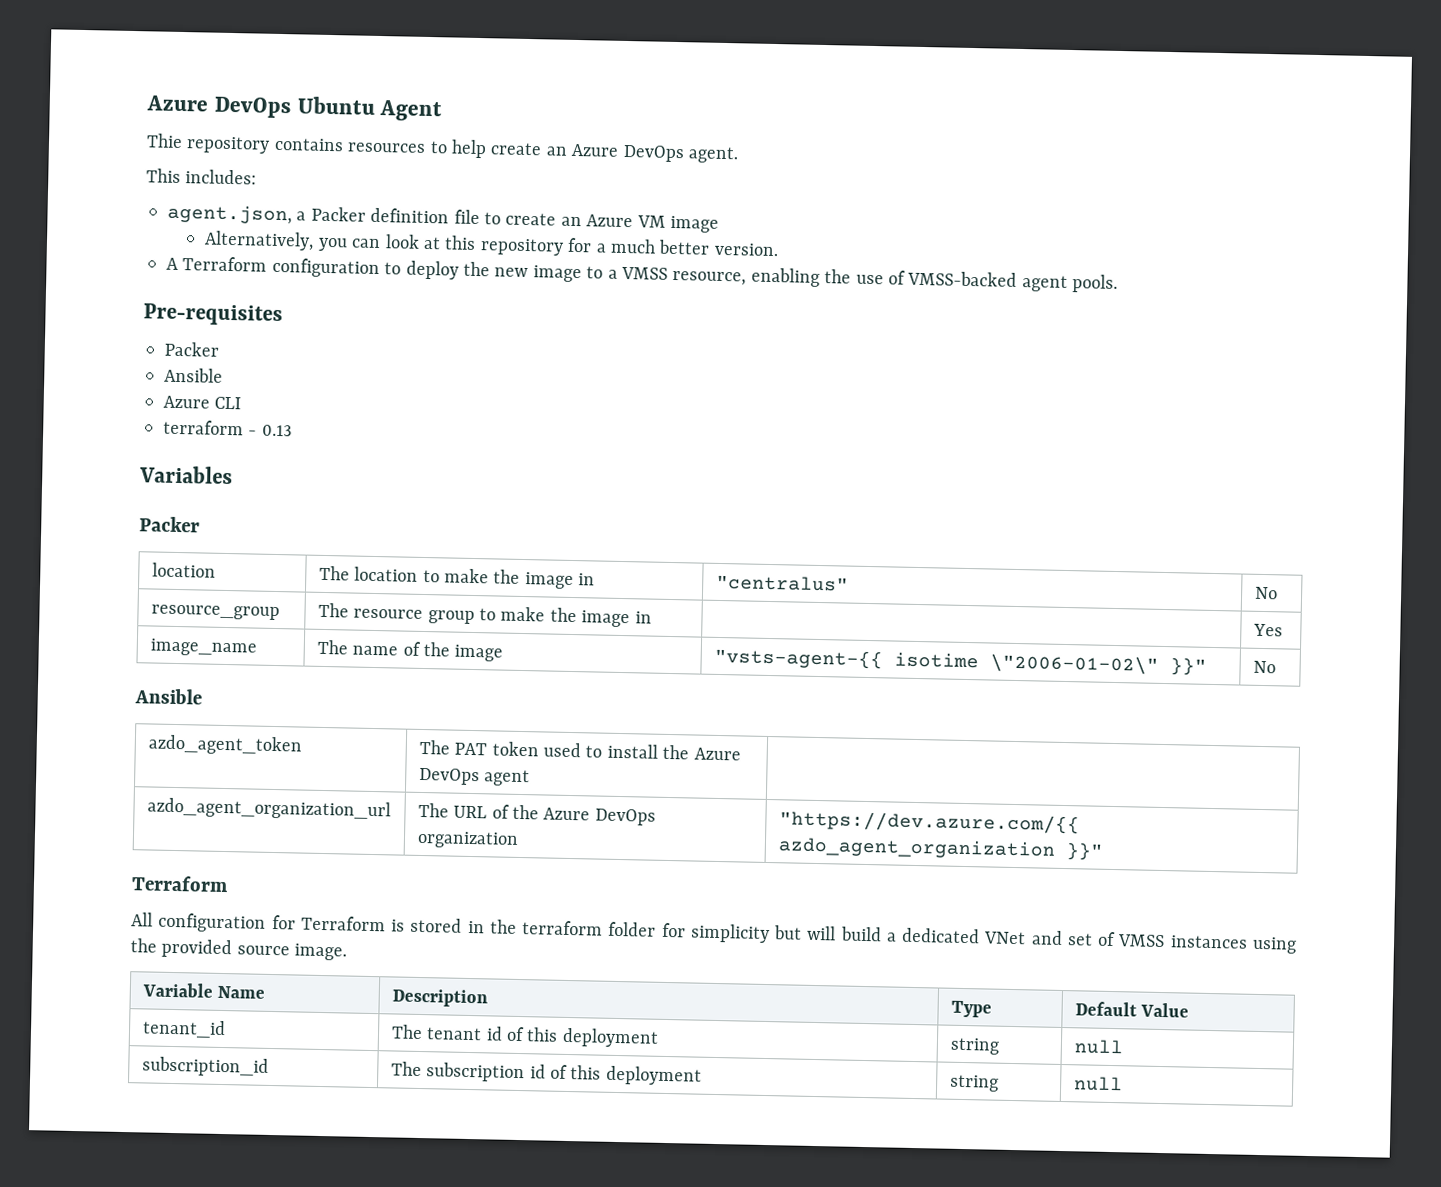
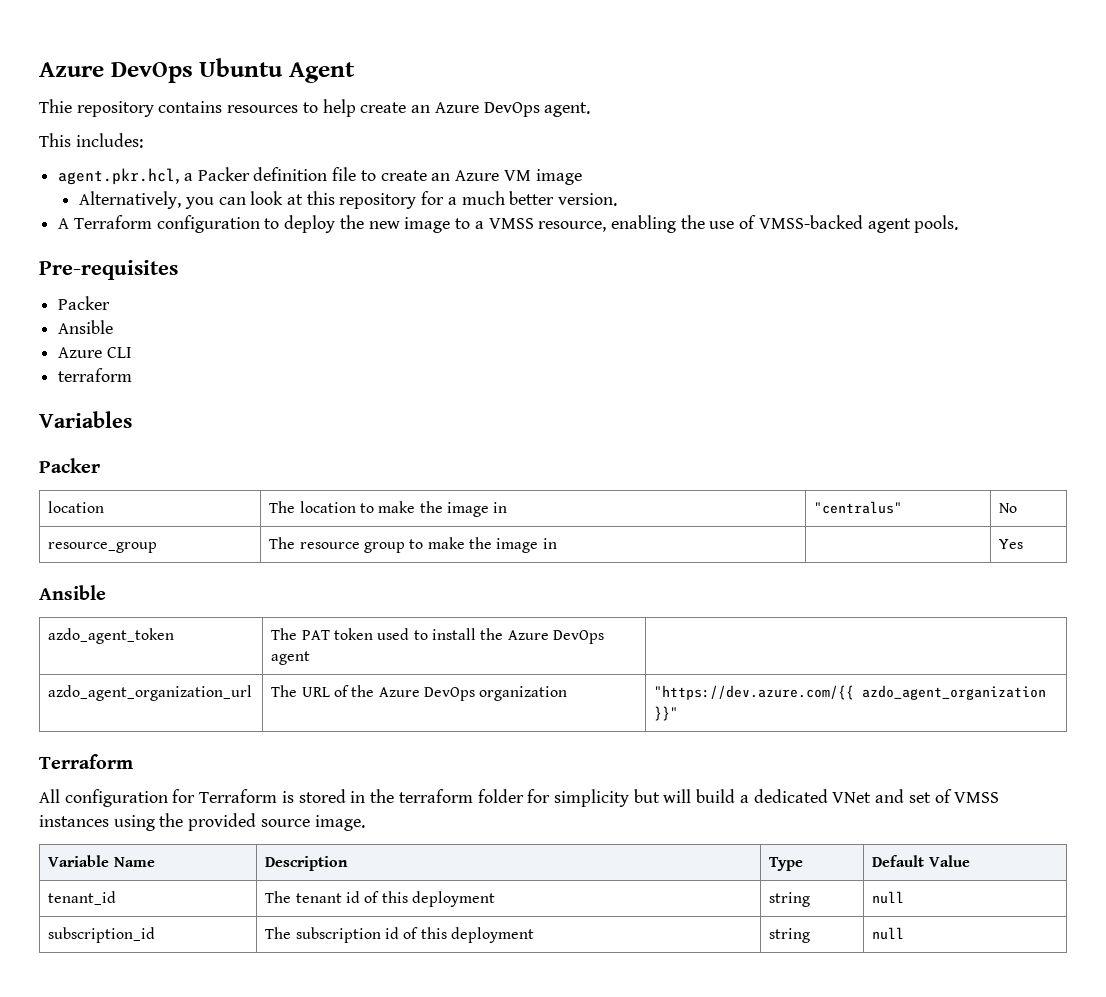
[167,204,292,225] agent.json, -> [58,168,180,185] agent.pkr.hcl,
[248,424,292,437] - 0.13 -> (133, 375) none
[149,638,257,657] [316,639,504,662] [713,647,1207,676] [1252,660,1276,674] // image_name | The name of the image | "vsts-agent-{{ isotime \"2006-01-02\" }}" | No -> (1024, 544) none

